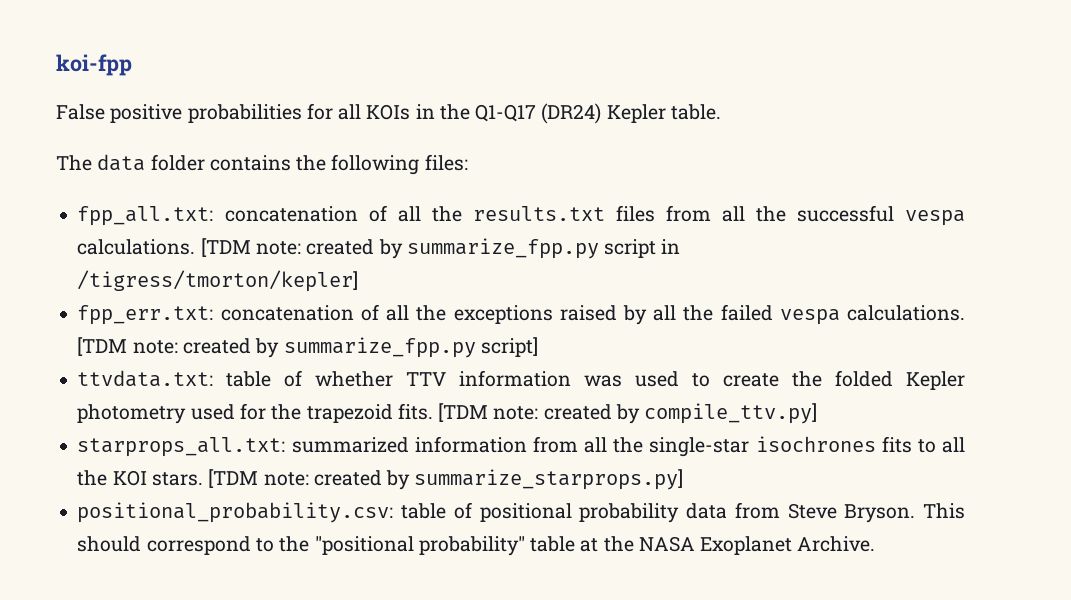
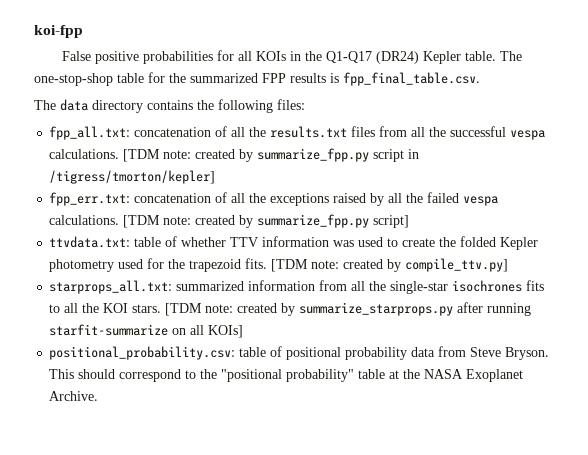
(721, 112) none -> [499,51,522,61] [34,72,480,86] The one-stop-shop table for the summarized FPP results is fpp_final_table.csv.
[150,154,205,171] folder -> [92,100,143,113] directory
[414,469,684,490] summarize_starprops.py] -> [299,302,532,316] [49,324,244,338] summarize_starprops.py after running starfit-summarize on all KOIs]

